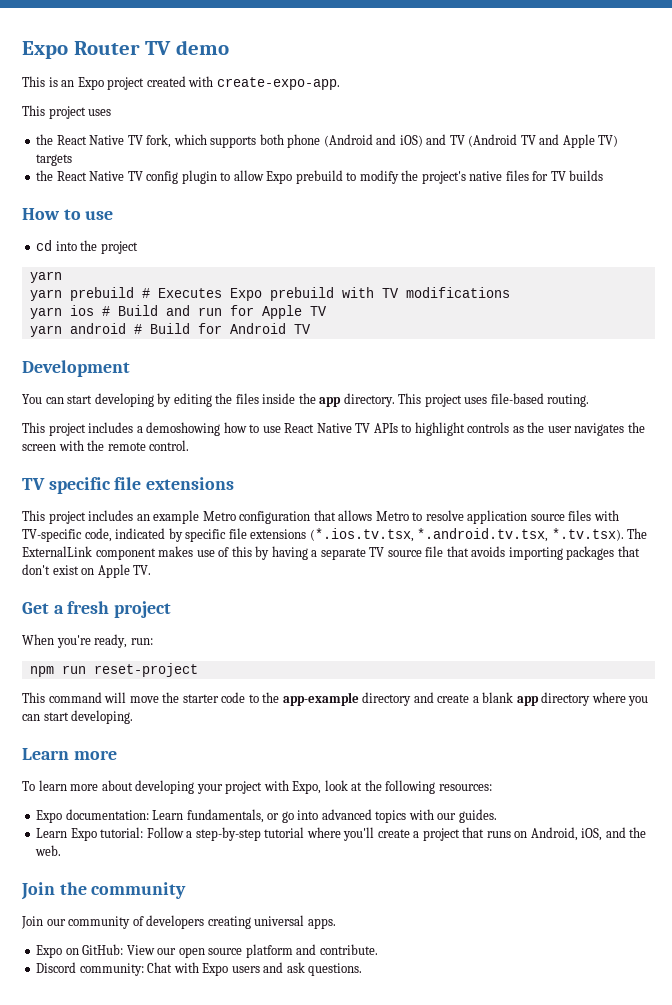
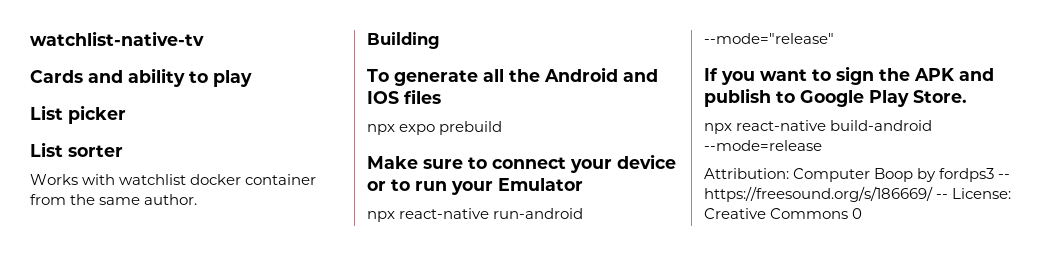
[22,40,229,59] [22,76,340,90] [22,105,112,119] [36,134,619,148] [36,154,73,166] [36,170,604,184] [22,208,114,220] [36,240,138,254] [29,271,62,283] [29,287,510,301] [29,305,327,319] [29,323,311,337] [22,360,130,377] [22,393,590,407] [22,422,645,436] [22,440,190,451] [22,477,235,494] [22,510,619,524] [22,528,648,542] [22,546,640,560] [22,564,152,578] [22,601,172,618] [22,634,153,648] [29,663,198,677] [22,692,649,706] [22,710,134,724] [22,748,117,760] [22,780,492,794] [36,809,497,823] [36,827,647,841] [35,845,62,856] [21,882,187,900] [21,915,336,929] [36,944,378,958] [36,962,363,976] Expo Router TV demo // This is an Expo project created with create-expo-app. // This project uses // the React Native TV fork, which supports both phone (Android and iOS) and TV (Android TV and Apple TV) targets // the React Native TV config plugin to allow Expo prebuild to modify the project's native files for TV builds // How to use // cd into the project // yarn // yarn prebuild # Executes Expo prebuild with TV modifications // yarn ios # Build and run for Apple TV // yarn android # Build for Android TV // Development // You can start developing by editing the files inside the app directory. This project uses file-based routing. // This project includes a demoshowing how to use React Native TV APIs to highlight controls as the user navigates the screen with the remote control. // TV specific file extensions // This project includes an example Metro configuration that allows Metro to resolve application source files with TV-specific code, indicated by specific file extensions (*.ios.tv.tsx, *.android.tv.tsx, *.tv.tsx). The ExternalLink component makes use of this by having a separate TV source file that avoids importing packages that don't exist on Apple TV. // Get a fresh project // When you're ready, run: // npm run reset-project // This command will move the starter code to the app-example directory and create a blank app directory where you can start developing. // Learn more // To learn more about developing your project with Expo, look at the following resources: // Expo documentation: Learn fundamentals, or go into advanced topics with our guides. // Learn Expo tutorial: Follow a step-by-step tutorial where you'll create a project that runs on Android, iOS, and the web. // Join the community // Join our community of developers creating universal apps. // Expo on GitHub: View our open source platform and contribute. // Discord community: Chat with Expo users and ask questions. -> [30,31,204,46] [30,68,252,87] [30,105,126,124] [30,142,123,157] [30,174,317,185] [30,194,198,205] [367,32,440,49] [367,67,658,86] [367,89,441,104] [367,121,503,135] [367,154,676,173] [367,178,583,195] [367,208,584,222] [704,33,834,44] [704,66,994,85] [704,88,967,107] [704,120,933,134] [704,140,822,151] [704,168,1011,182] [704,186,1012,202] [704,208,863,219] watchlist-native-tv // Cards and ability to play // List picker // List sorter // Works with watchlist docker container from the same author. // Building // To generate all the Android and IOS files // npx expo prebuild // Make sure to connect your device or to run your Emulator // npx react-native run-android --mode="release" // If you want to sign the APK and publish to Google Play Store. // npx react-native build-android --mode=release // Attribution: Computer Boop by fordps3 -- https://freesound.org/s/186669/ -- License: Creative Commons 0

